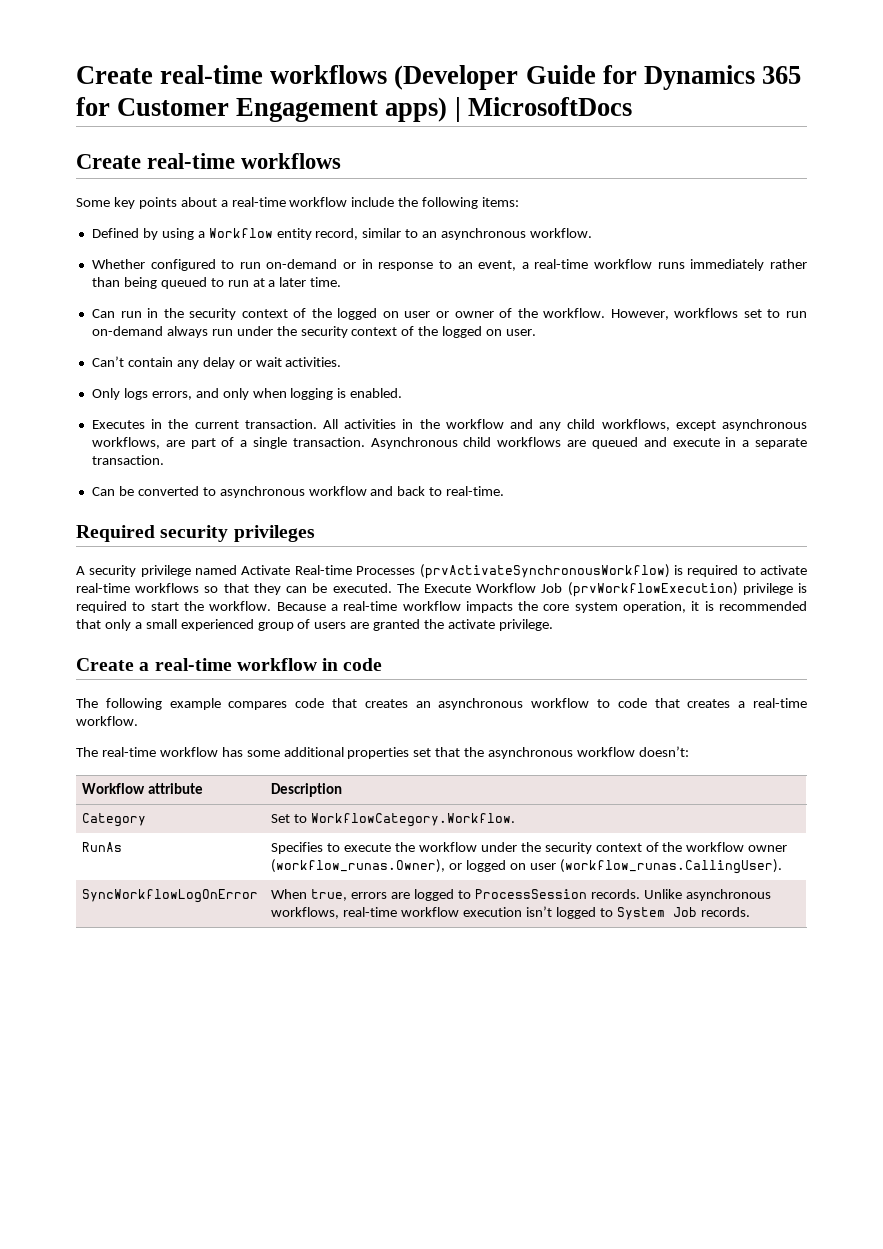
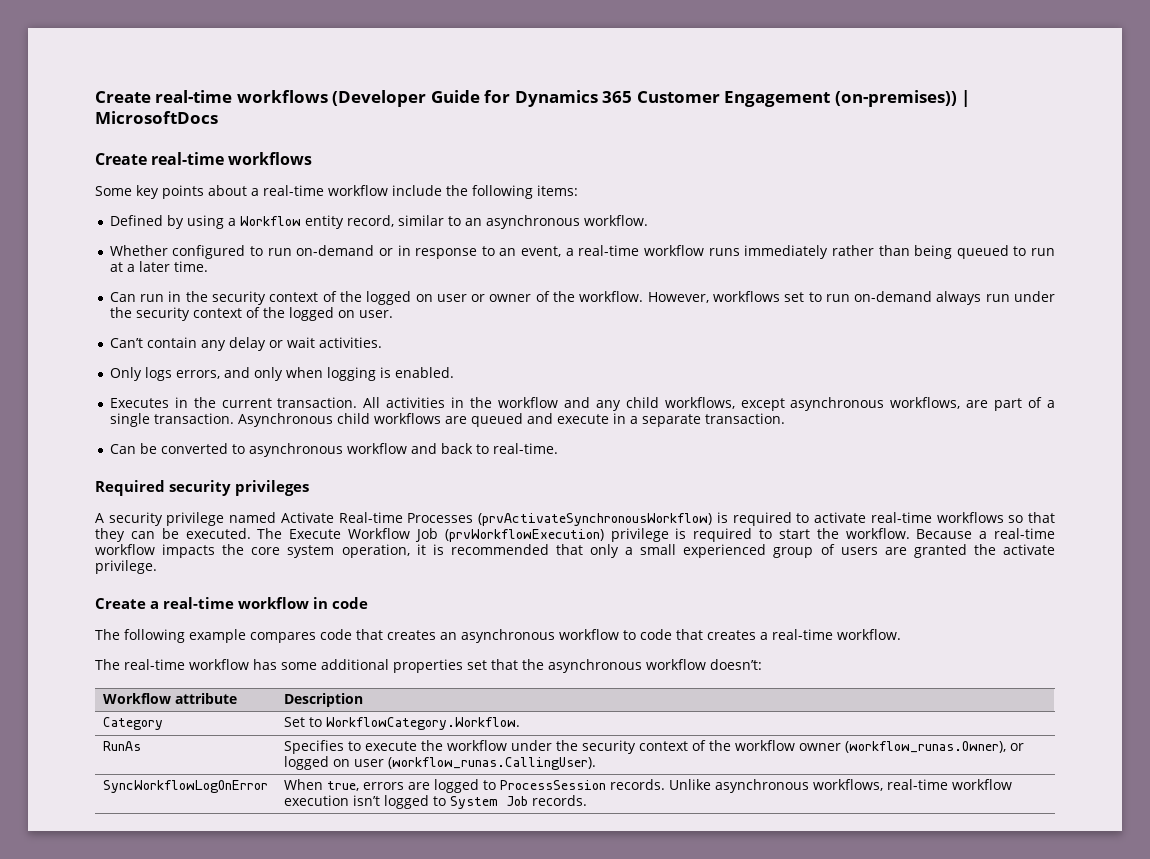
[76,97,110,116] for -> (633, 97) none
[385,97,448,122] apps) -> [834,90,957,107] (on-premises))

